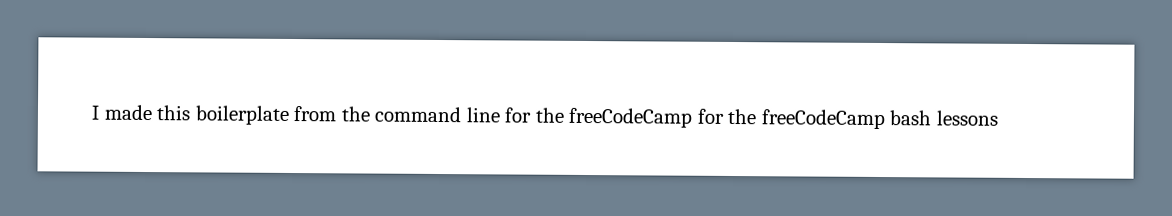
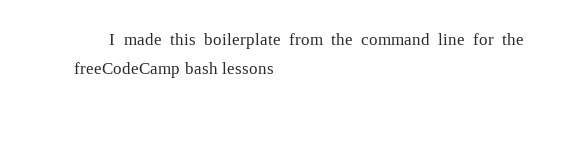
[696,108,885,130] for the freeCodeCamp -> (180, 70) none

